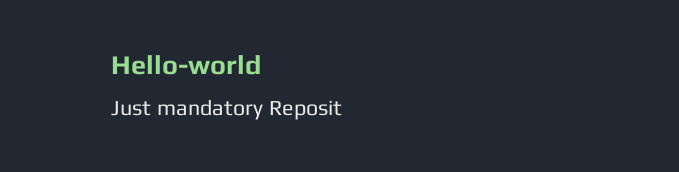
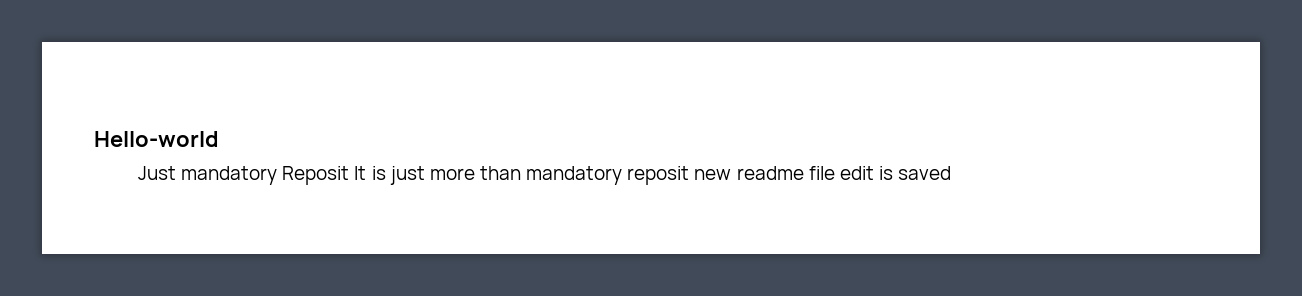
(342, 110) none -> [354,166,952,185] It is just more than mandatory reposit new readme file edit is saved

